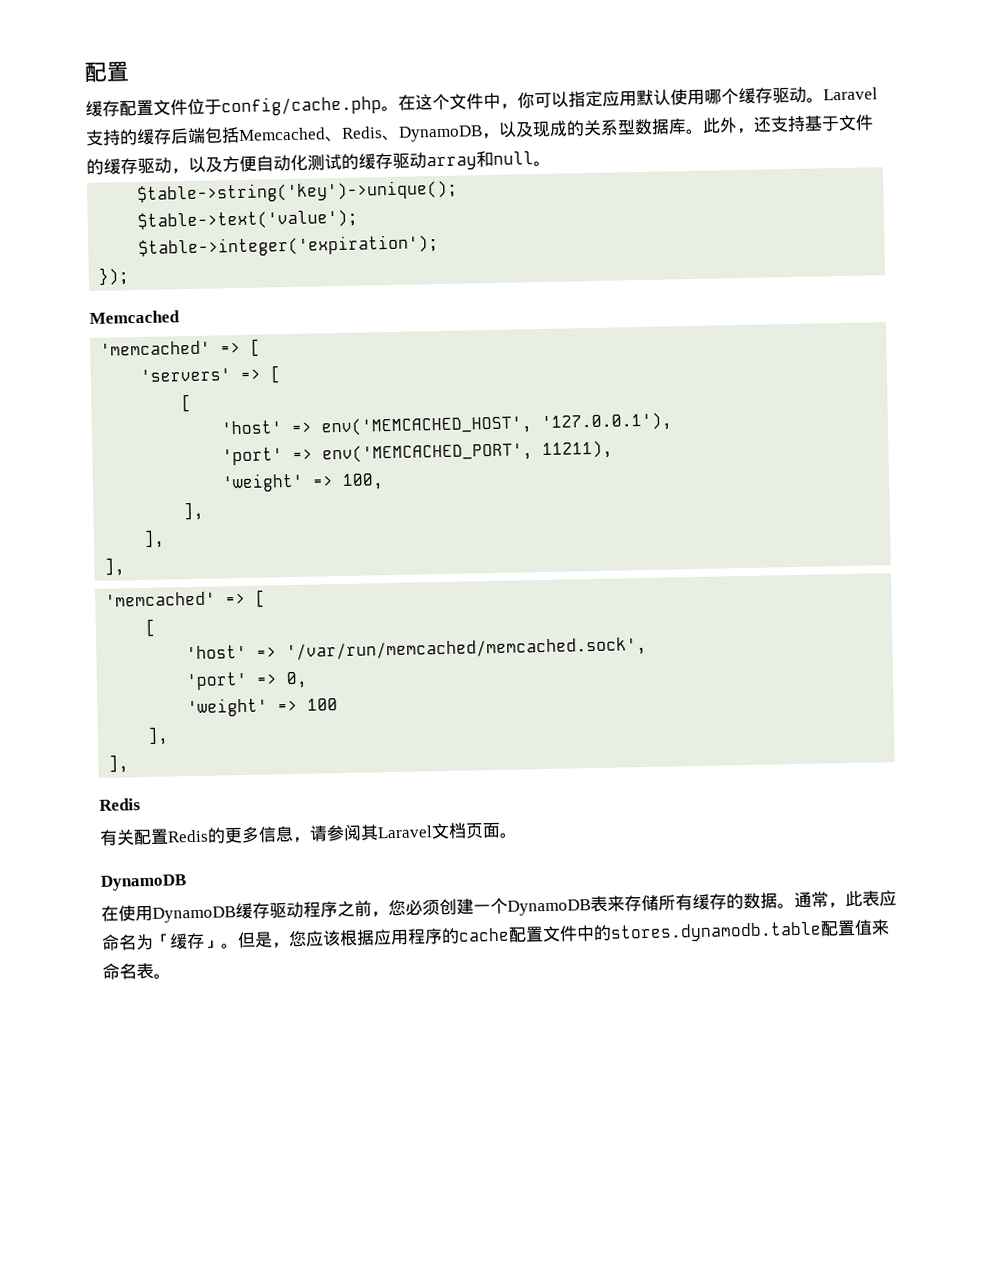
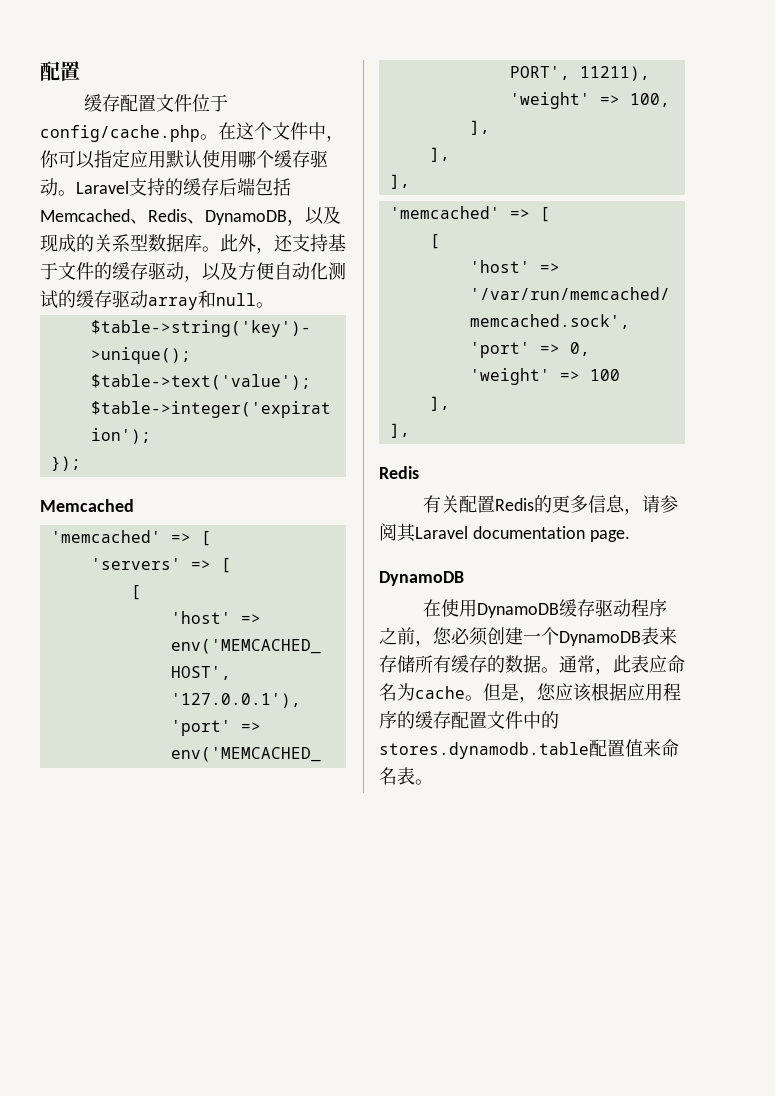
[431,821,518,840] 文档页面。 -> [472,526,630,542] documentation page.
[152,932,222,950] 「缓存」 -> [415,686,465,699] cache
[458,927,510,942] cache -> [415,711,451,729] 缓存

